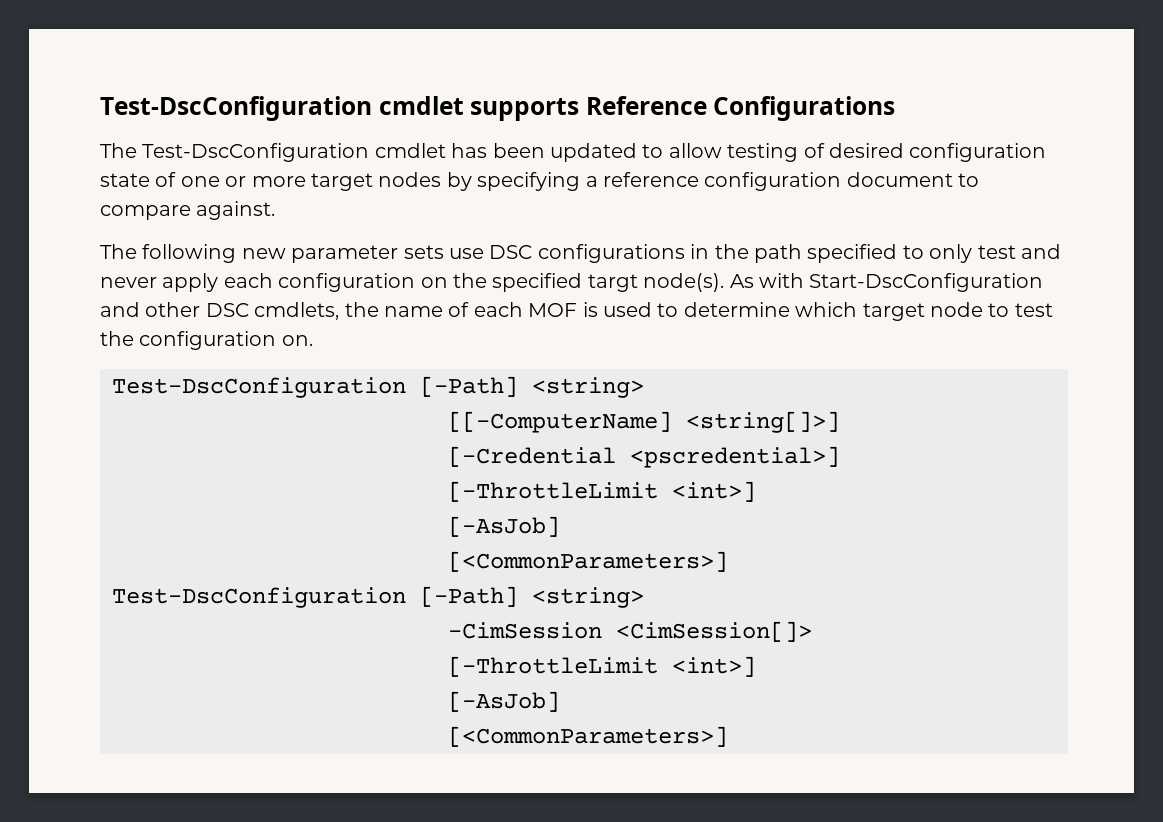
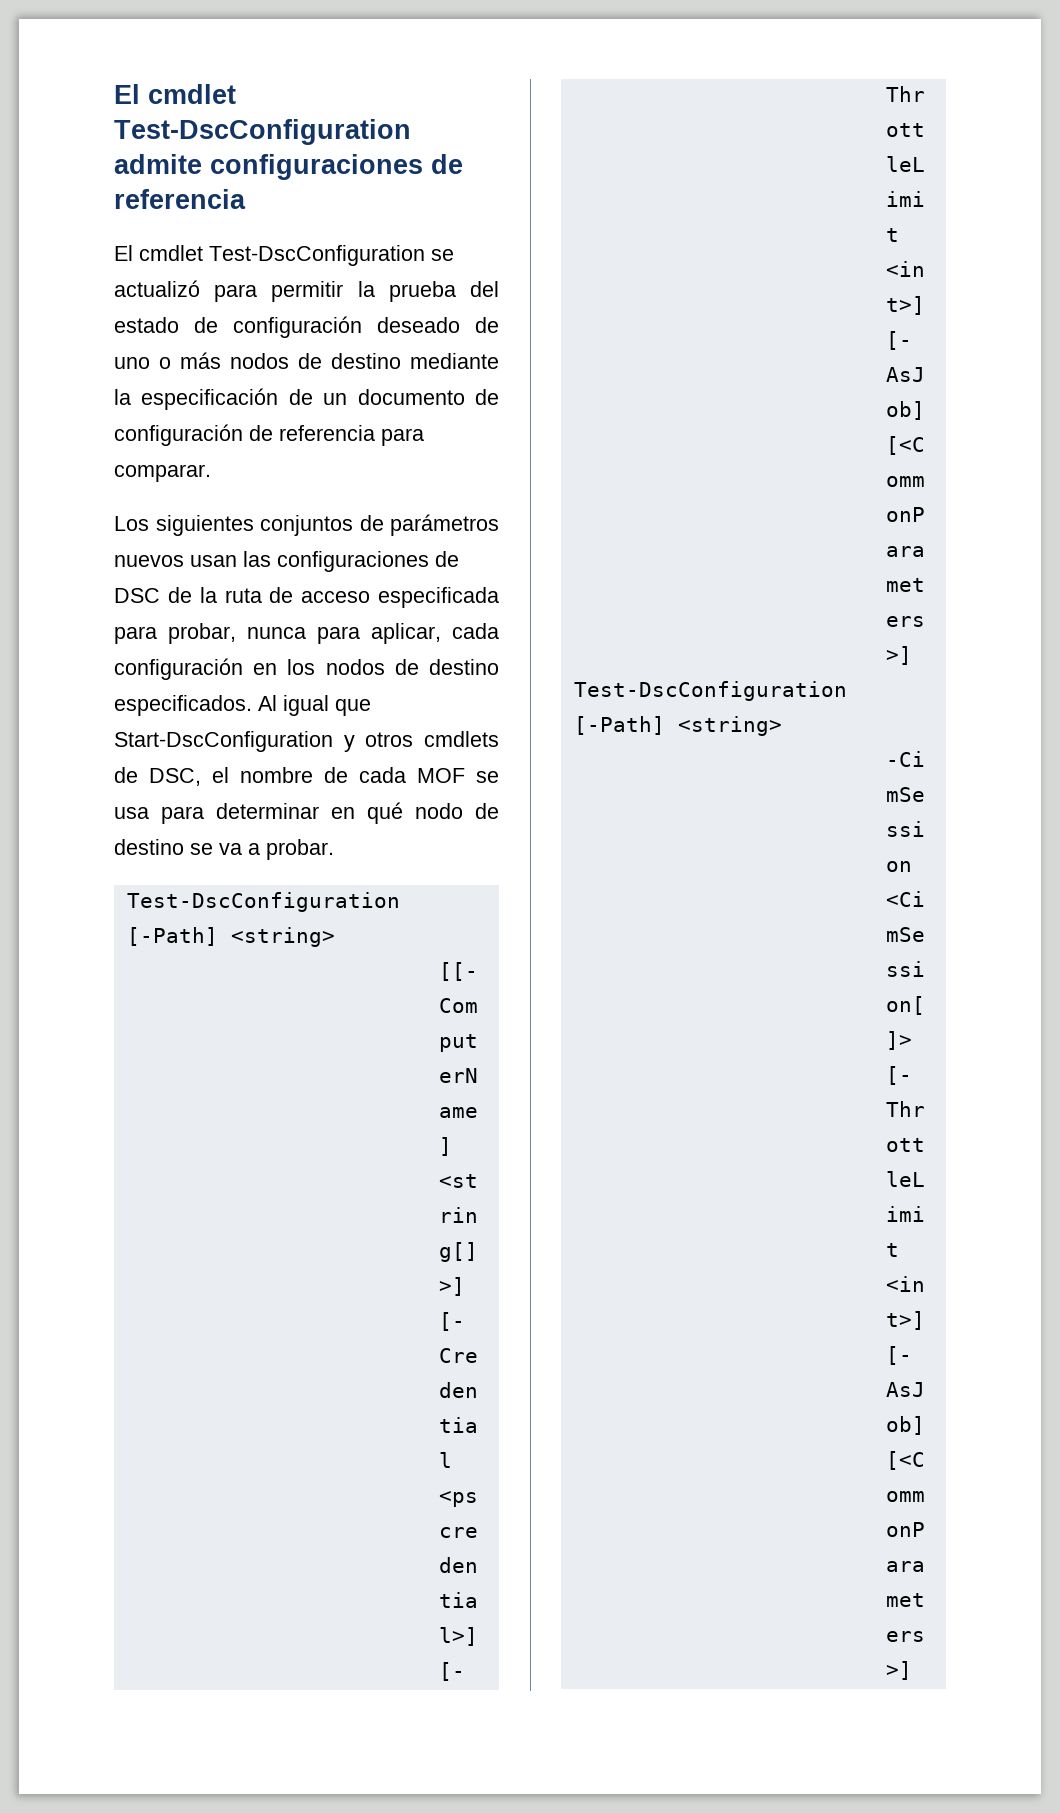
[100,96,896,121] [100,143,1047,162] [100,172,980,191] [100,201,276,220] [100,244,1061,263] [100,273,1044,292] [100,302,1053,321] [100,331,313,350] Test-DscConfiguration cmdlet supports Reference Configurations // The Test-DscConfiguration cmdlet has been updated to allow testing of desired configuration state of one or more target nodes by specifying a reference configuration document to compare against. // The following new parameter sets use DSC configurations in the path specified to only test and never apply each configuration on the specified targt node(s). As with Start-DscConfiguration and other DSC cmdlets, the name of each MOF is used to determine which target node to test the configuration on. -> [114,84,236,104] [114,119,411,145] [114,154,463,180] [114,189,246,209] [114,245,454,266] [114,280,499,302] [114,316,499,338] [114,352,499,369] [114,388,499,410] [114,424,424,446] [114,464,211,482] [114,514,499,536] [114,551,459,572] [114,587,499,608] [114,623,499,644] [114,658,499,680] [114,695,371,716] [114,731,499,752] [114,767,499,786] [114,802,499,824] [114,839,334,860] El cmdlet Test-DscConfiguration admite configuraciones de referencia // El cmdlet Test-DscConfiguration se actualizó para permitir la prueba del estado de configuración deseado de uno o más nodos de destino mediante la especificación de un documento de configuración de referencia para comparar. // Los siguientes conjuntos de parámetros nuevos usan las configuraciones de DSC de la ruta de acceso especificada para probar, nunca para aplicar, cada configuración en los nodos de destino especificados. Al igual que Start-DscConfiguration y otros cmdlets de DSC, el nombre de cada MOF se usa para determinar en qué nodo de destino se va a probar.

